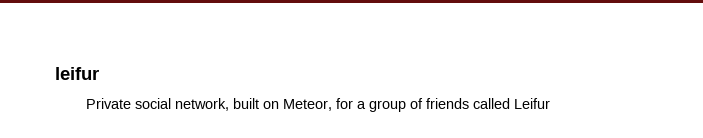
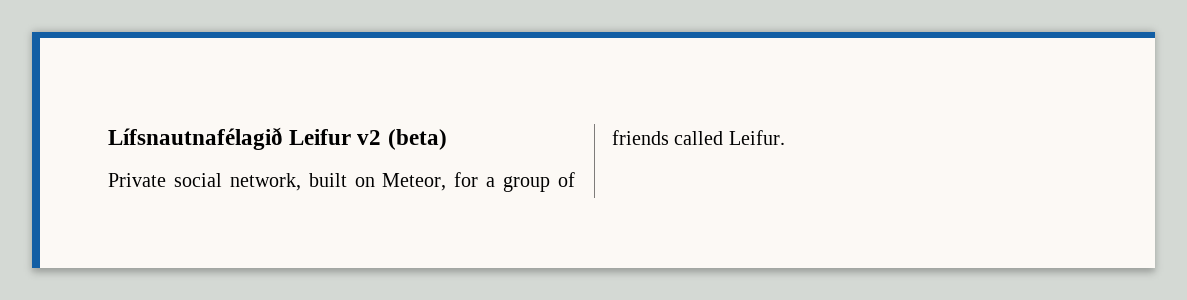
[55,67,99,80] leifur -> [108,127,447,150] Lífsnautnafélagið Leifur v2 (beta)
[514,98,551,109] Leifur -> [728,130,785,145] Leifur.

